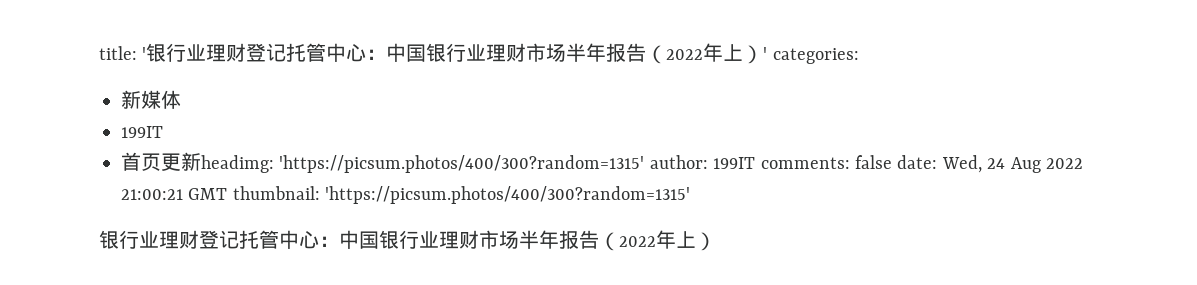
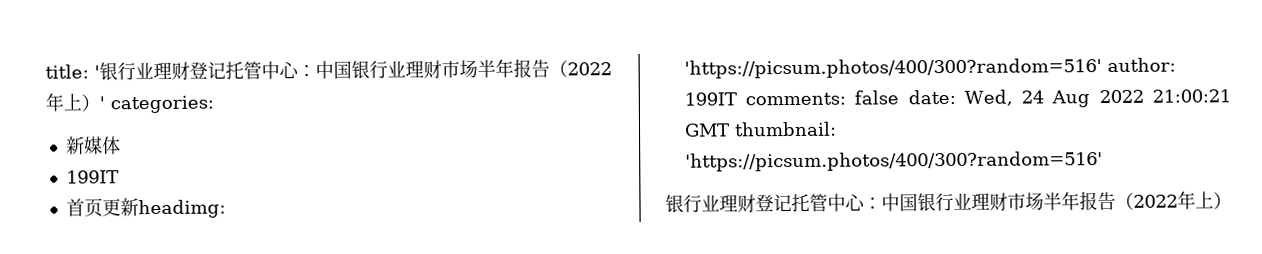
[279,155,645,173] 'https://picsum.photos/400/300?random=1315' -> [683,58,1102,79] 'https://picsum.photos/400/300?random=516'
[325,186,691,204] 'https://picsum.photos/400/300?random=1315' -> [684,151,1103,172] 'https://picsum.photos/400/300?random=516'

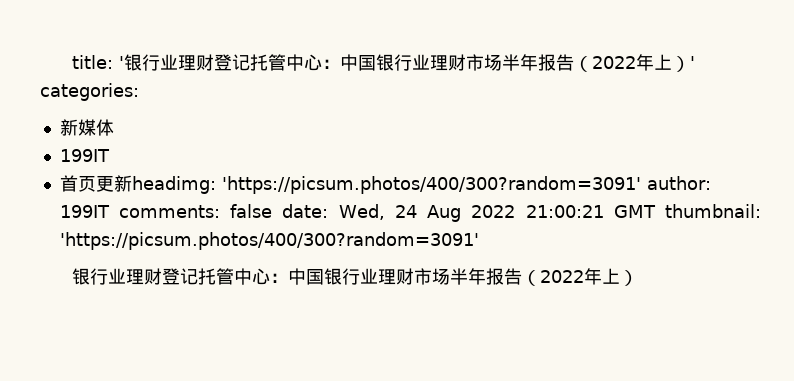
[683,58,1102,79] 'https://picsum.photos/400/300?random=516' -> [221,176,641,194] 'https://picsum.photos/400/300?random=3091'
[684,151,1103,172] 'https://picsum.photos/400/300?random=516' -> [59,232,479,250] 'https://picsum.photos/400/300?random=3091'

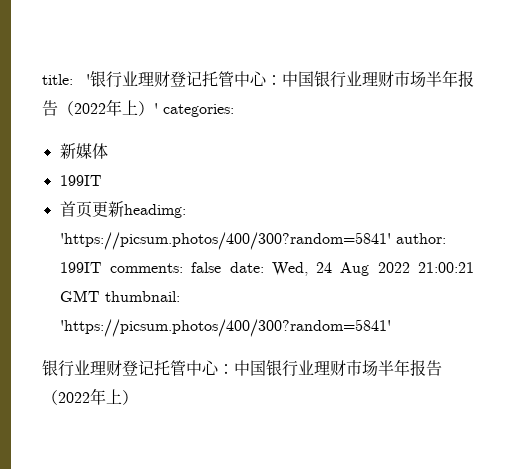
[221,176,641,194] 'https://picsum.photos/400/300?random=3091' -> [59,232,391,250] 'https://picsum.photos/400/300?random=5841'
[59,232,479,250] 'https://picsum.photos/400/300?random=3091' -> [59,319,391,337] 'https://picsum.photos/400/300?random=5841'

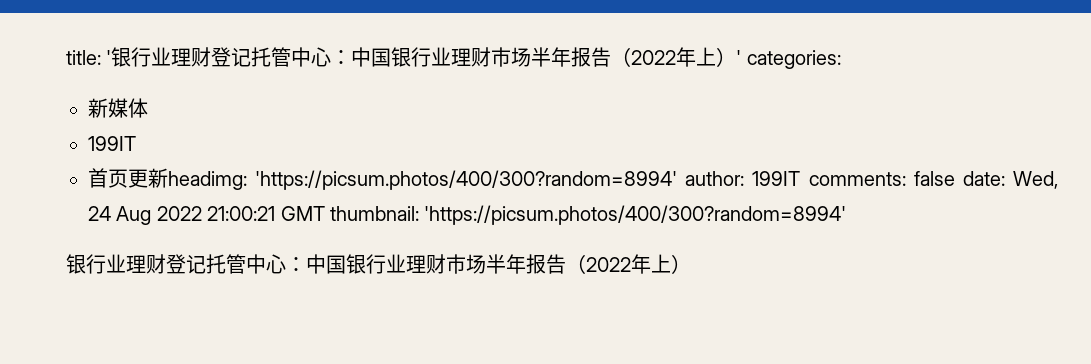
[59,232,391,250] 'https://picsum.photos/400/300?random=5841' -> [255,170,678,190] 'https://picsum.photos/400/300?random=8994'
[59,319,391,337] 'https://picsum.photos/400/300?random=5841' -> [424,205,847,225] 'https://picsum.photos/400/300?random=8994'

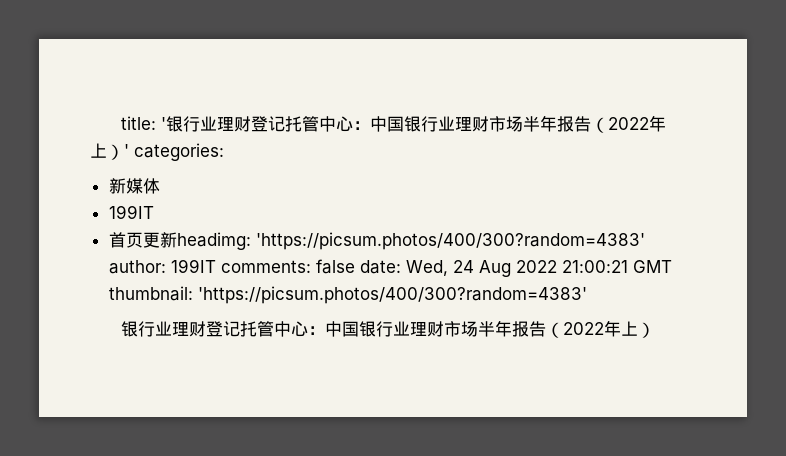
[255,170,678,190] 'https://picsum.photos/400/300?random=8994' -> [255,232,645,250] 'https://picsum.photos/400/300?random=4383'
[424,205,847,225] 'https://picsum.photos/400/300?random=8994' -> [197,286,587,304] 'https://picsum.photos/400/300?random=4383'

